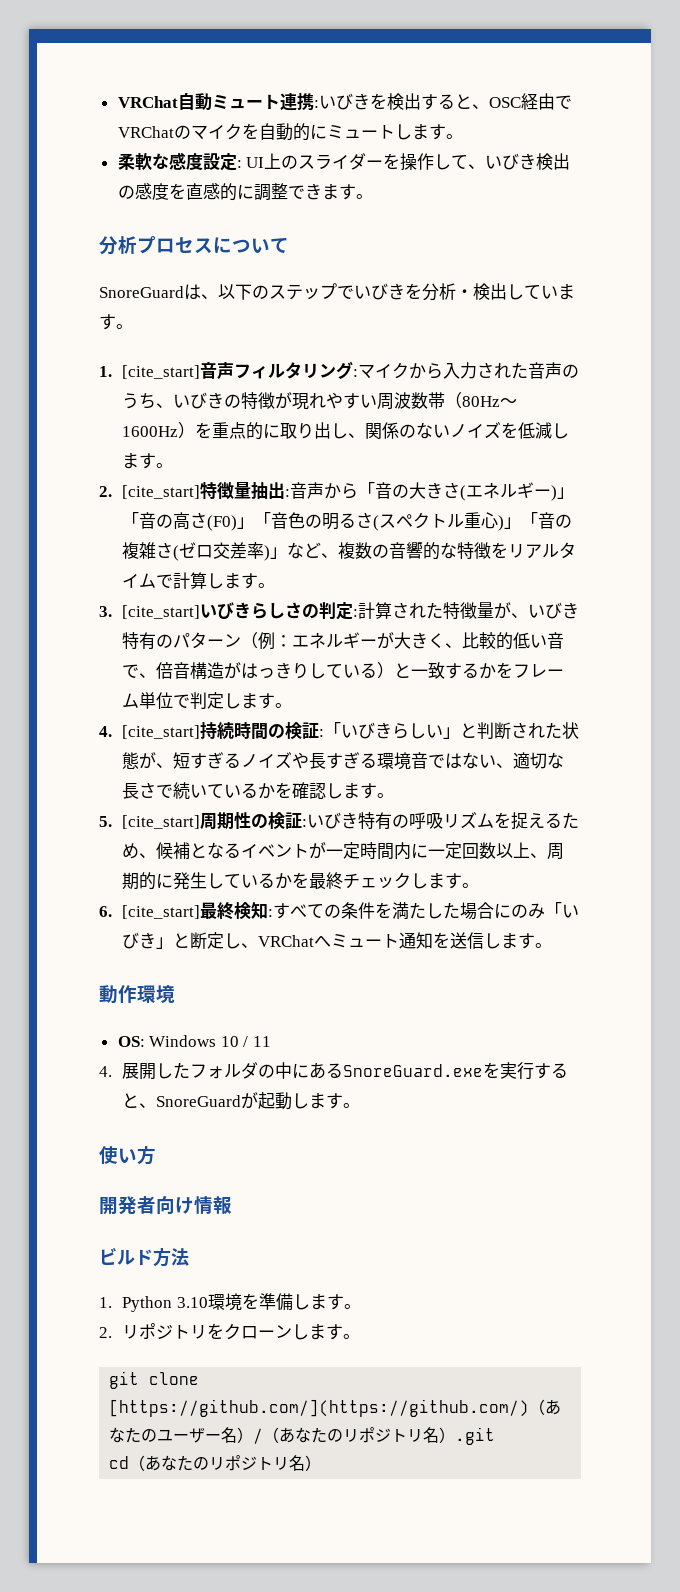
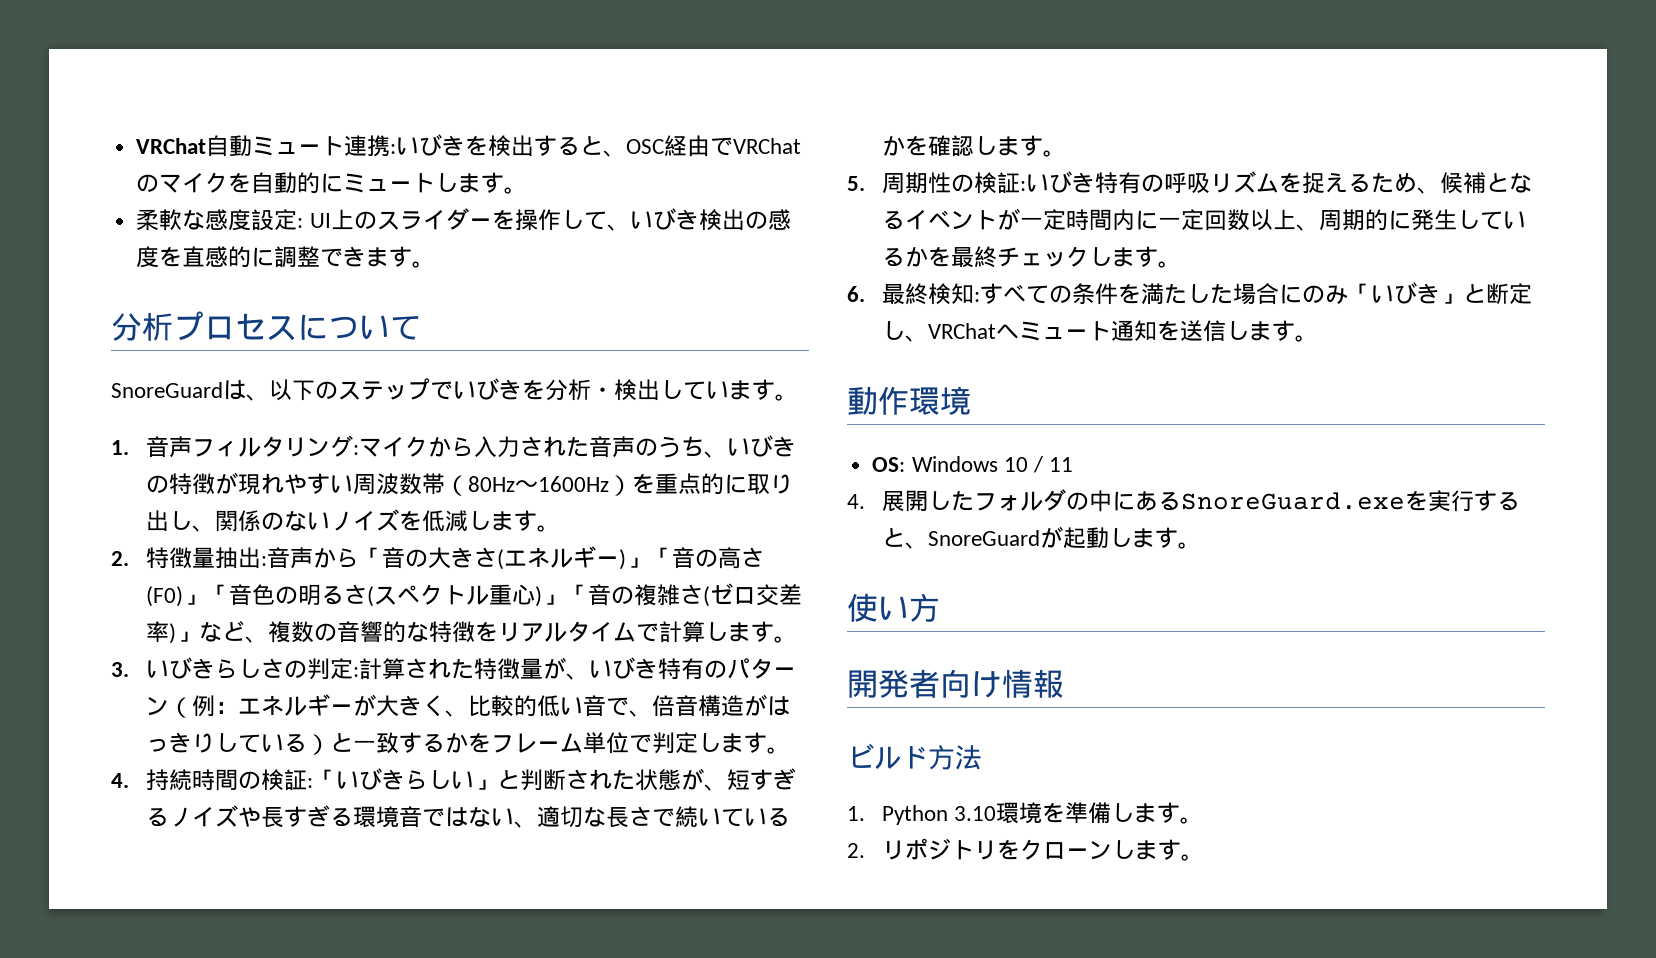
[122,365,201,379] [cite_start] -> (129, 447) none
[122,485,201,499] [cite_start] -> (129, 558) none
[122,605,201,619] [cite_start] -> (129, 669) none
[122,725,201,739] [cite_start] -> (129, 780) none
[122,815,201,829] [cite_start] -> (865, 183) none
[122,905,201,919] [cite_start] -> (865, 294) none
[109,1371,200,1389] [109,1399,562,1417] [109,1427,496,1445] [109,1455,322,1471] // git clone [https://github.com/](https://github.com/)（あなたのユーザー名）/（あなたのリポジトリ名）.git // cd（あなたのリポジトリ名） -> (1204, 857) none

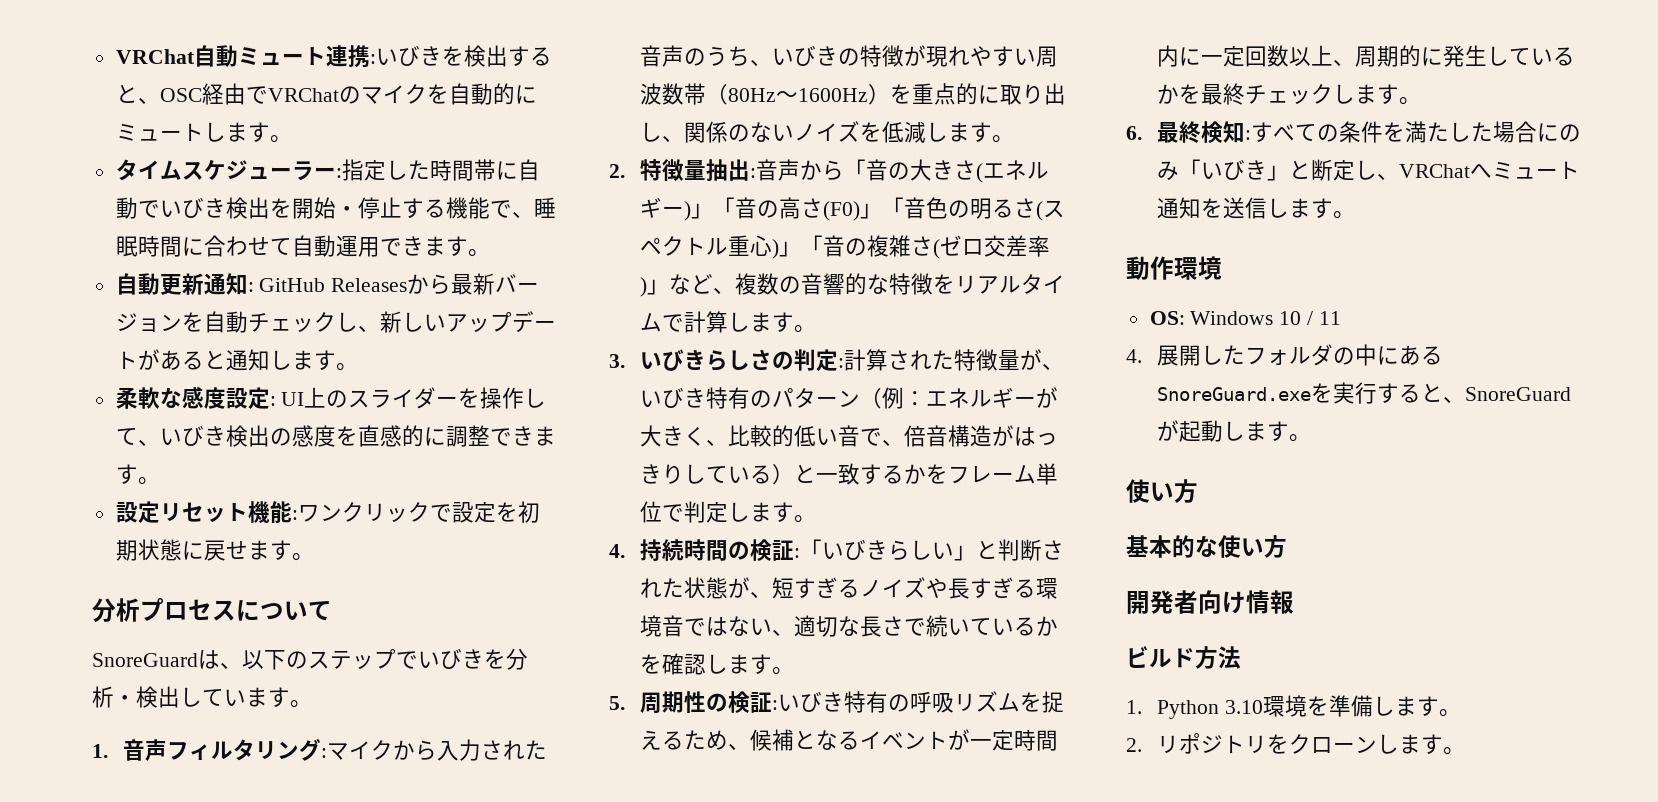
(528, 190) none -> [115,159,540,181] [115,197,556,219] [115,235,490,257] [115,273,540,295] [115,311,556,333] [115,349,358,371] // タイムスケジューラー:指定した時間帯に自動でいびき検出を開始・停止する機能で、睡眠時間に合わせて自動運用できます。 // 自動更新通知: GitHub Releasesから最新バージョンを自動チェックし、新しいアップデートがあると通知します。
(436, 264) none -> [115,501,540,523] [115,539,314,561] // 設定リセット機能:ワンクリックで設定を初期状態に戻せます。
(940, 607) none -> [1126,535,1287,558] // 基本的な使い方

